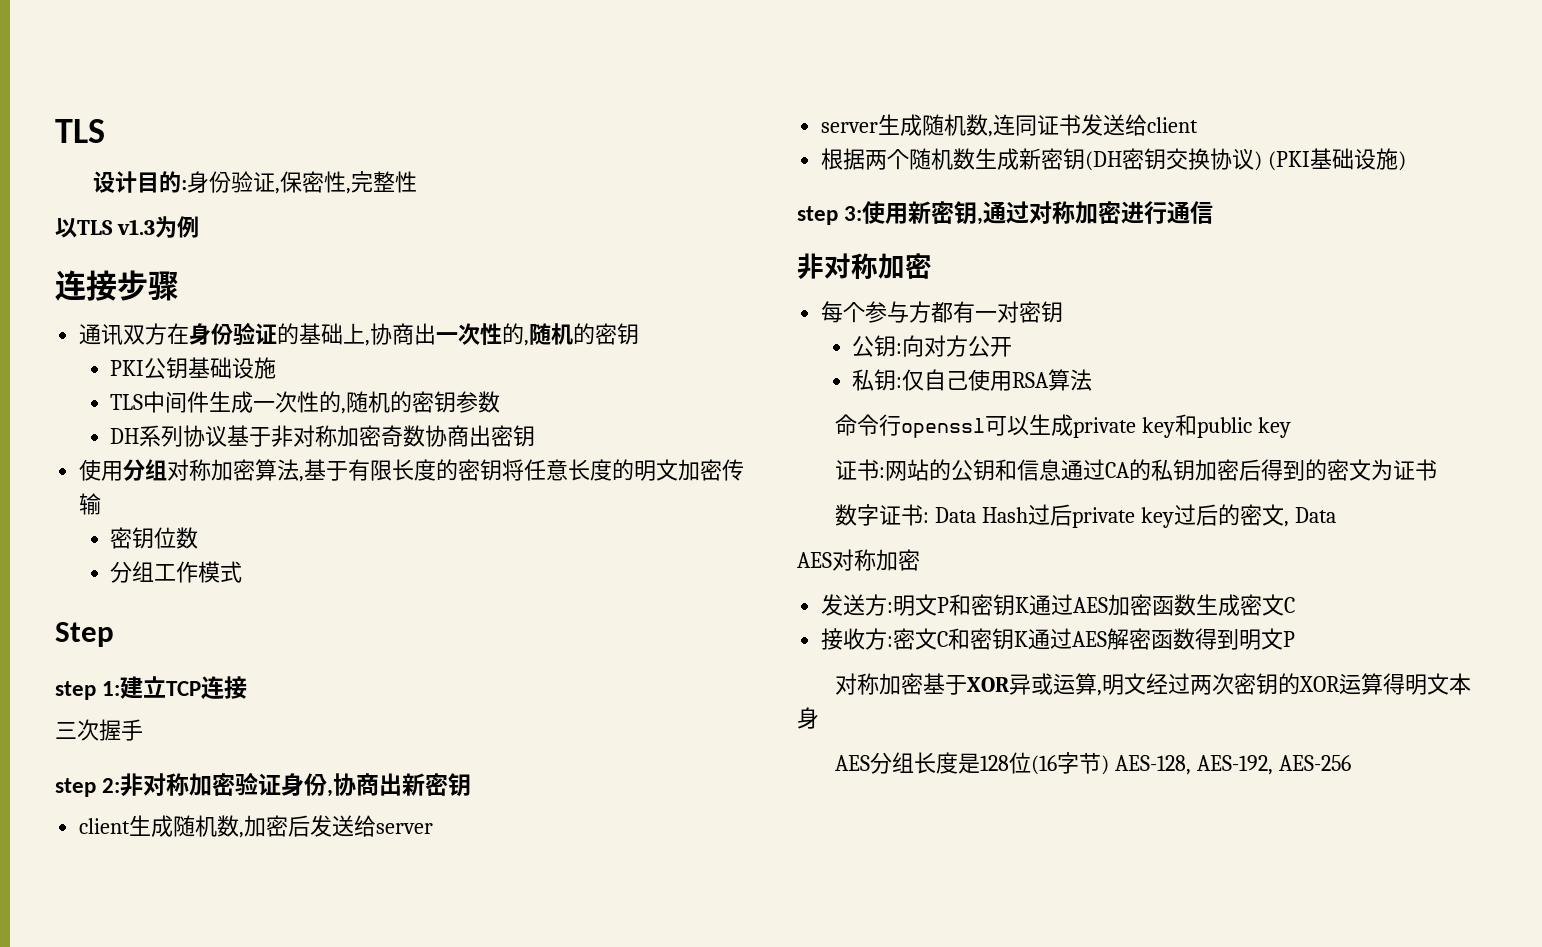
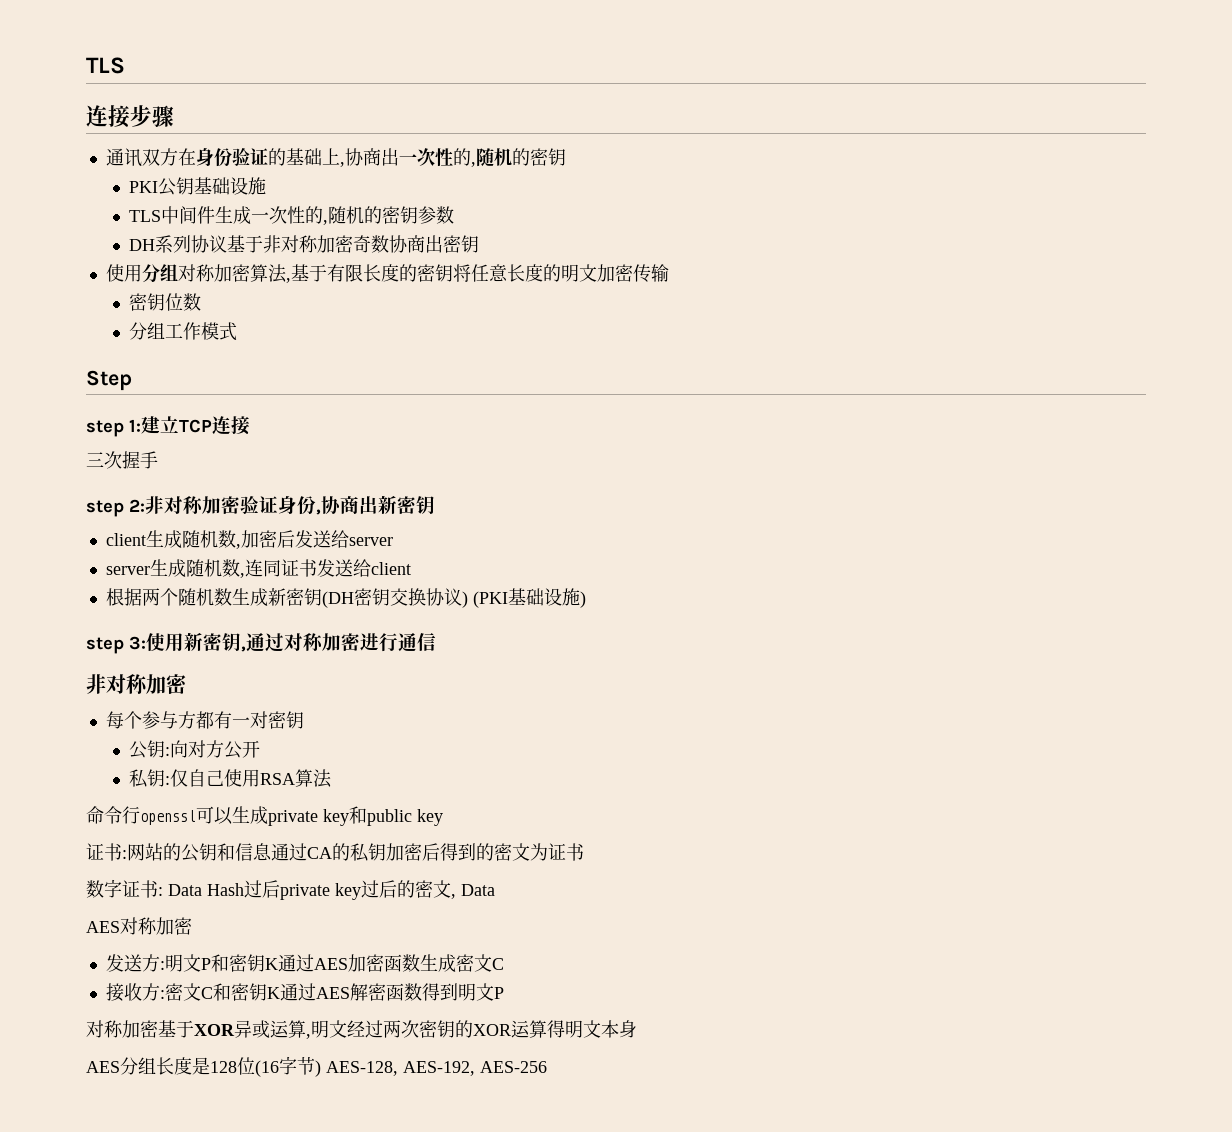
[55,119,105,143] [92,171,417,194] [55,216,199,238] TLS // 设计目的:身份验证,保密性,完整性 // 以TLS v1.3为例 -> [86,57,125,74] TLS

